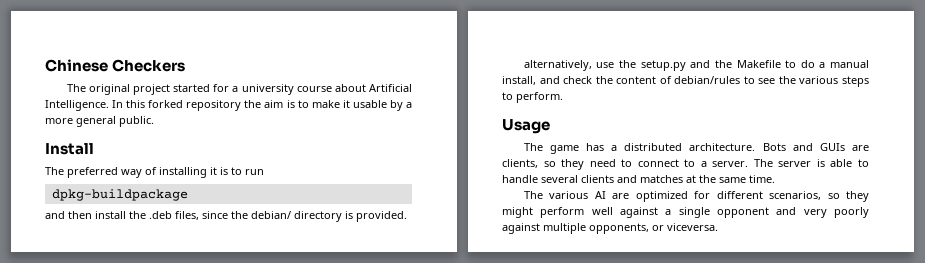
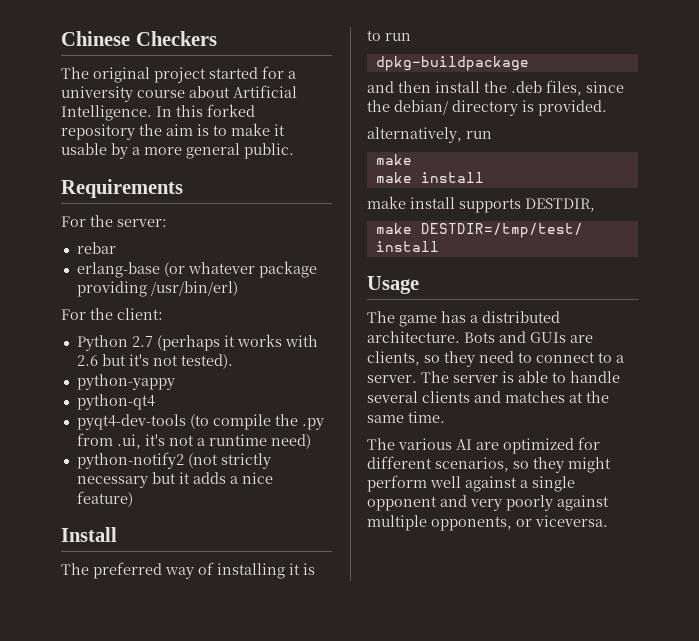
(154, 121) none -> [61,179,183,198] [61,215,167,227] [76,242,116,254] [76,261,317,278] [76,281,238,297] [61,308,163,320] [76,334,318,351] [76,354,233,369] [76,374,175,390] [76,394,155,410] [76,414,324,430] [76,433,311,449] [76,452,271,469] [76,472,273,488] [76,491,133,507] // Requirements // For the server: // rebar // erlang-base (or whatever package providing /usr/bin/erl) // For the client: // Python 2.7 (perhaps it works with 2.6 but it's not tested). // python-yappy // python-qt4 // pyqt4-dev-tools (to compile the .py from .ui, it's not a runtime need) // python-notify2 (not strictly necessary but it adds a nice feature)
[596,60,869,71] [502,76,869,87] [502,92,563,103] use the setup.py and the Makefile to do a manual install, and check the content of debian/rules to see the various steps to perform. -> [466,131,492,139] [375,154,412,165] [375,172,484,183] [367,196,595,213] [375,223,583,238] [375,241,439,252] run // make // make install // make install supports DESTDIR, // make DESTDIR=/tmp/test/ install

